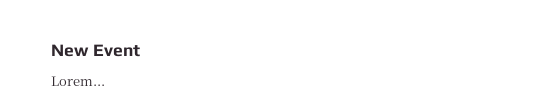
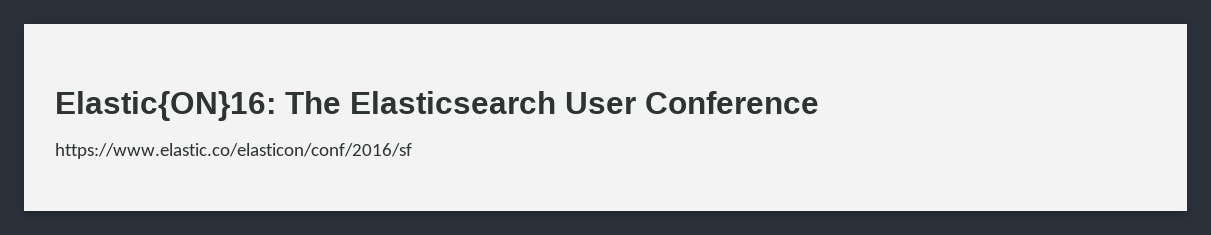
[51,44,140,57] [51,76,105,86] New Event // Lorem... -> [55,91,819,121] [55,143,412,159] Elastic{ON}16: The Elasticsearch User Conference // https://www.elastic.co/elasticon/conf/2016/sf

